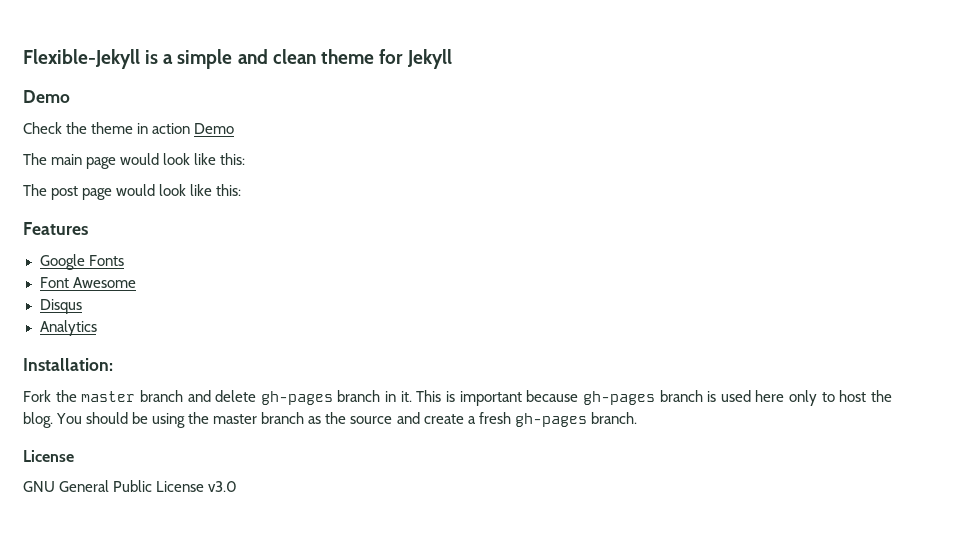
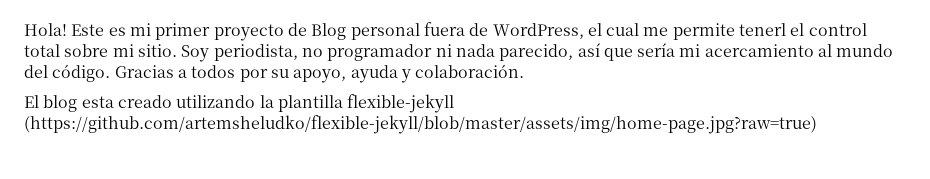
[23,49,453,69] [23,90,70,103] [23,122,235,134] [23,153,246,169] [23,184,242,200] [23,222,88,235] [39,254,124,270] [39,277,136,288] [39,299,82,314] [39,320,97,336] [23,358,113,371] [23,390,892,406] [23,412,637,428] [23,450,74,462] [23,480,238,492] Flexible-Jekyll is a simple and clean theme for Jekyll // Demo // Check the theme in action Demo // The main page would look like this: // The post page would look like this: // Features // Google Fonts // Font Awesome // Disqus // Analytics // Installation: // Fork the master branch and delete gh-pages branch in it. This is important because gh-pages branch is used here only to host the blog. You should be using the master branch as the source and create a fresh gh-pages branch. // License // GNU General Public License v3.0 -> [24,22,867,41] [24,43,894,62] [24,64,525,83] [24,94,455,113] [24,115,817,134] Hola! Este es mi primer proyecto de Blog personal fuera de WordPress, el cual me permite tenerl el control total sobre mi sitio. Soy periodista, no programador ni nada parecido, así que sería mi acercamiento al mundo del código. Gracias a todos por su apoyo, ayuda y colaboración. // El blog esta creado utilizando la plantilla flexible-jekyll (https://github.com/artemsheludko/flexible-jekyll/blob/master/assets/img/home-page.jpg?raw=true)

